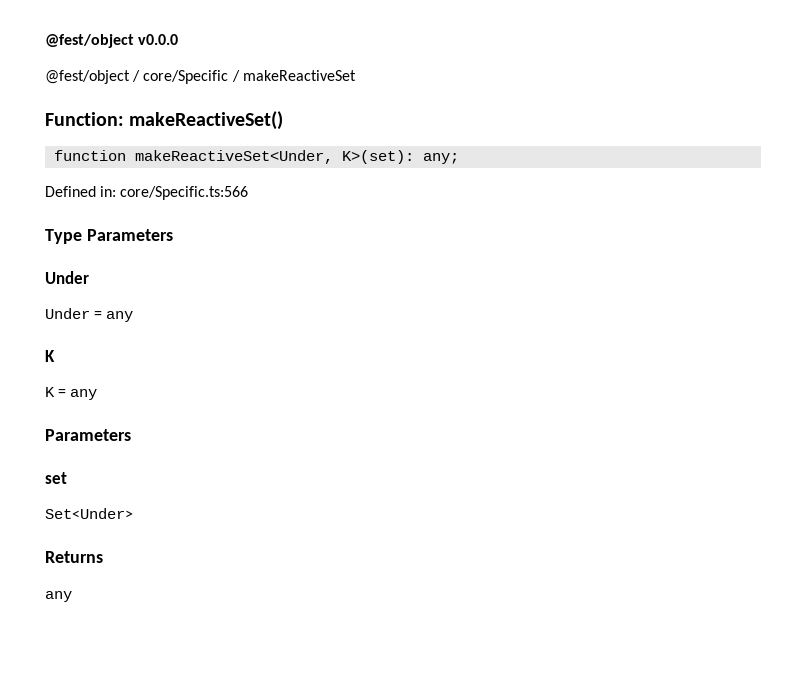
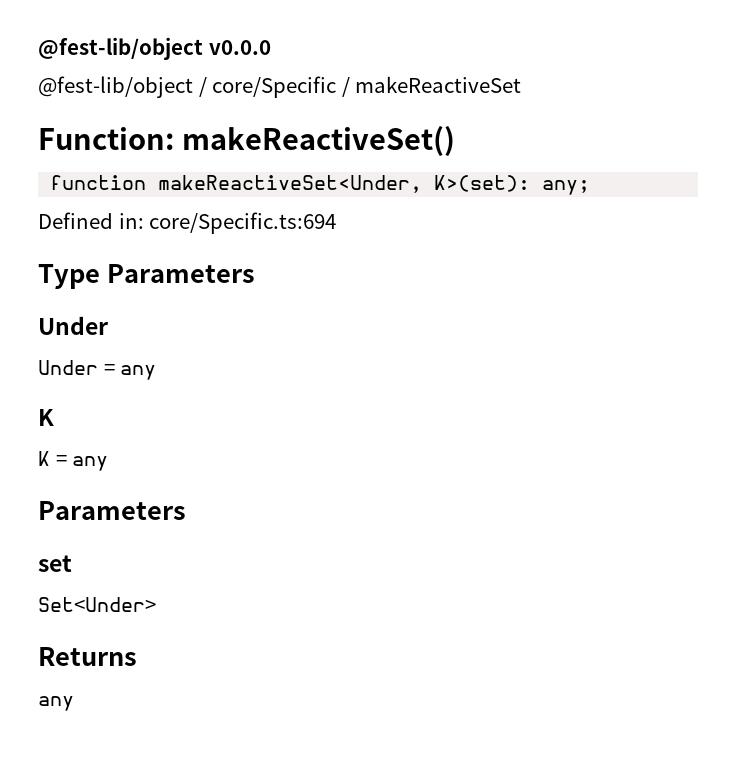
[45,34,134,48] @fest/object -> [38,37,203,60] @fest-lib/object
[45,70,130,84] @fest/object -> [38,76,193,98] @fest-lib/object
[120,186,249,200] core/Specific.ts:566 -> [149,212,337,234] core/Specific.ts:694

